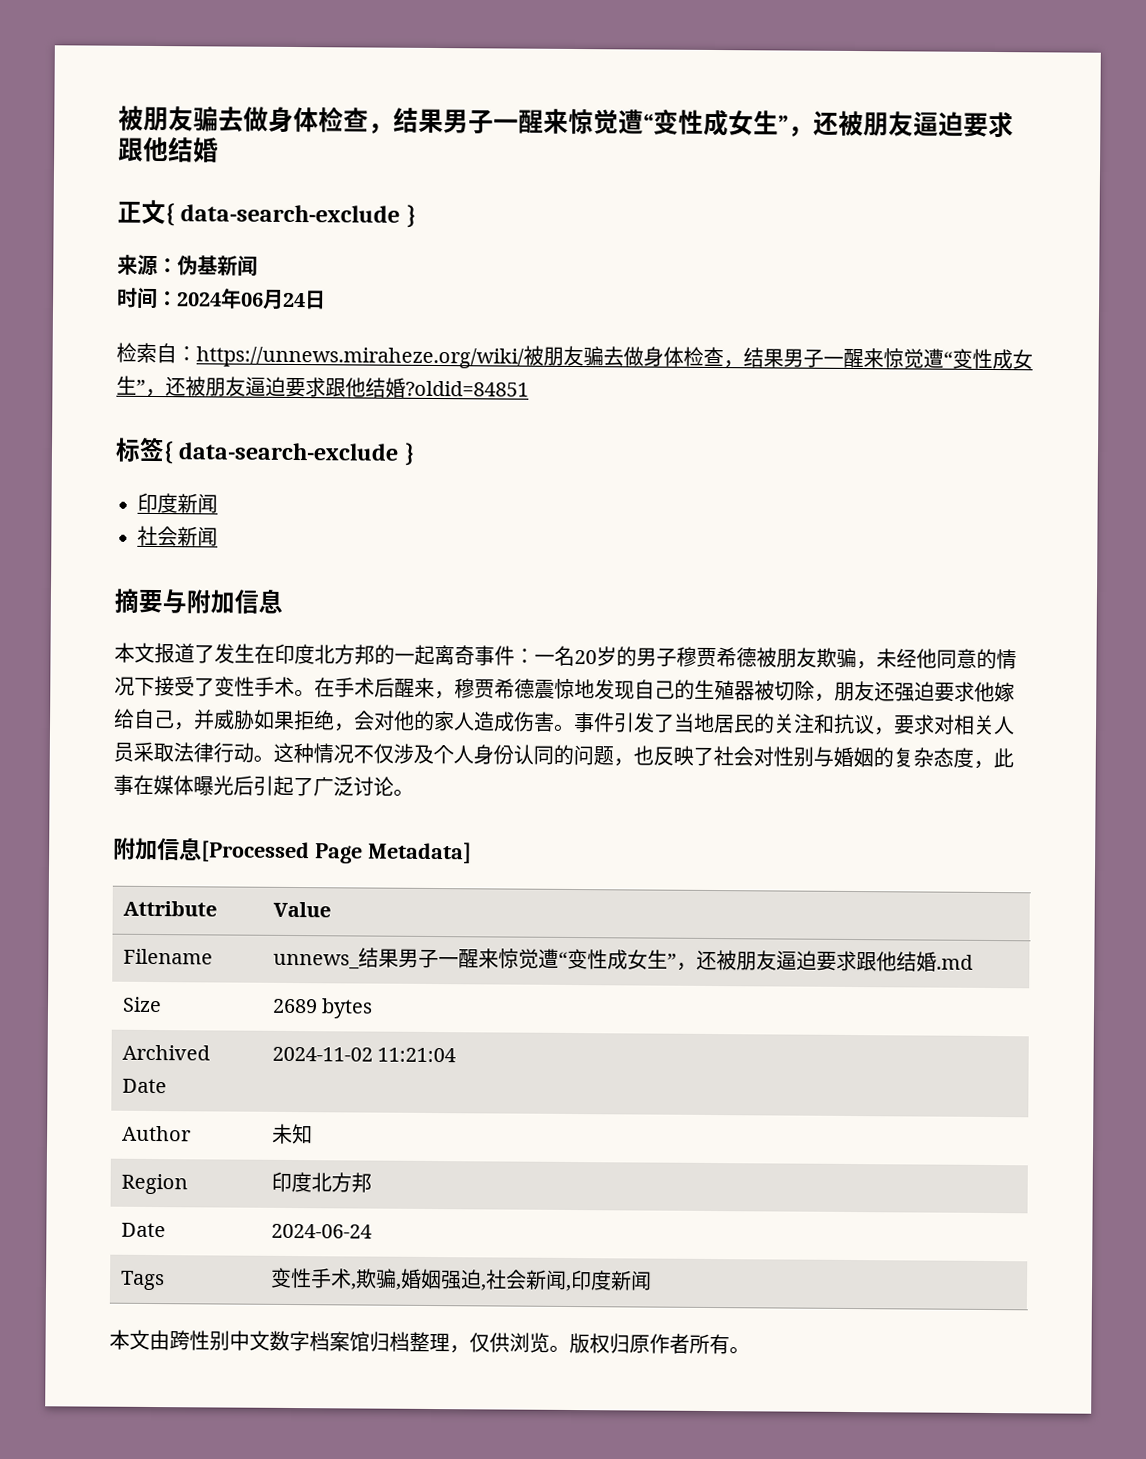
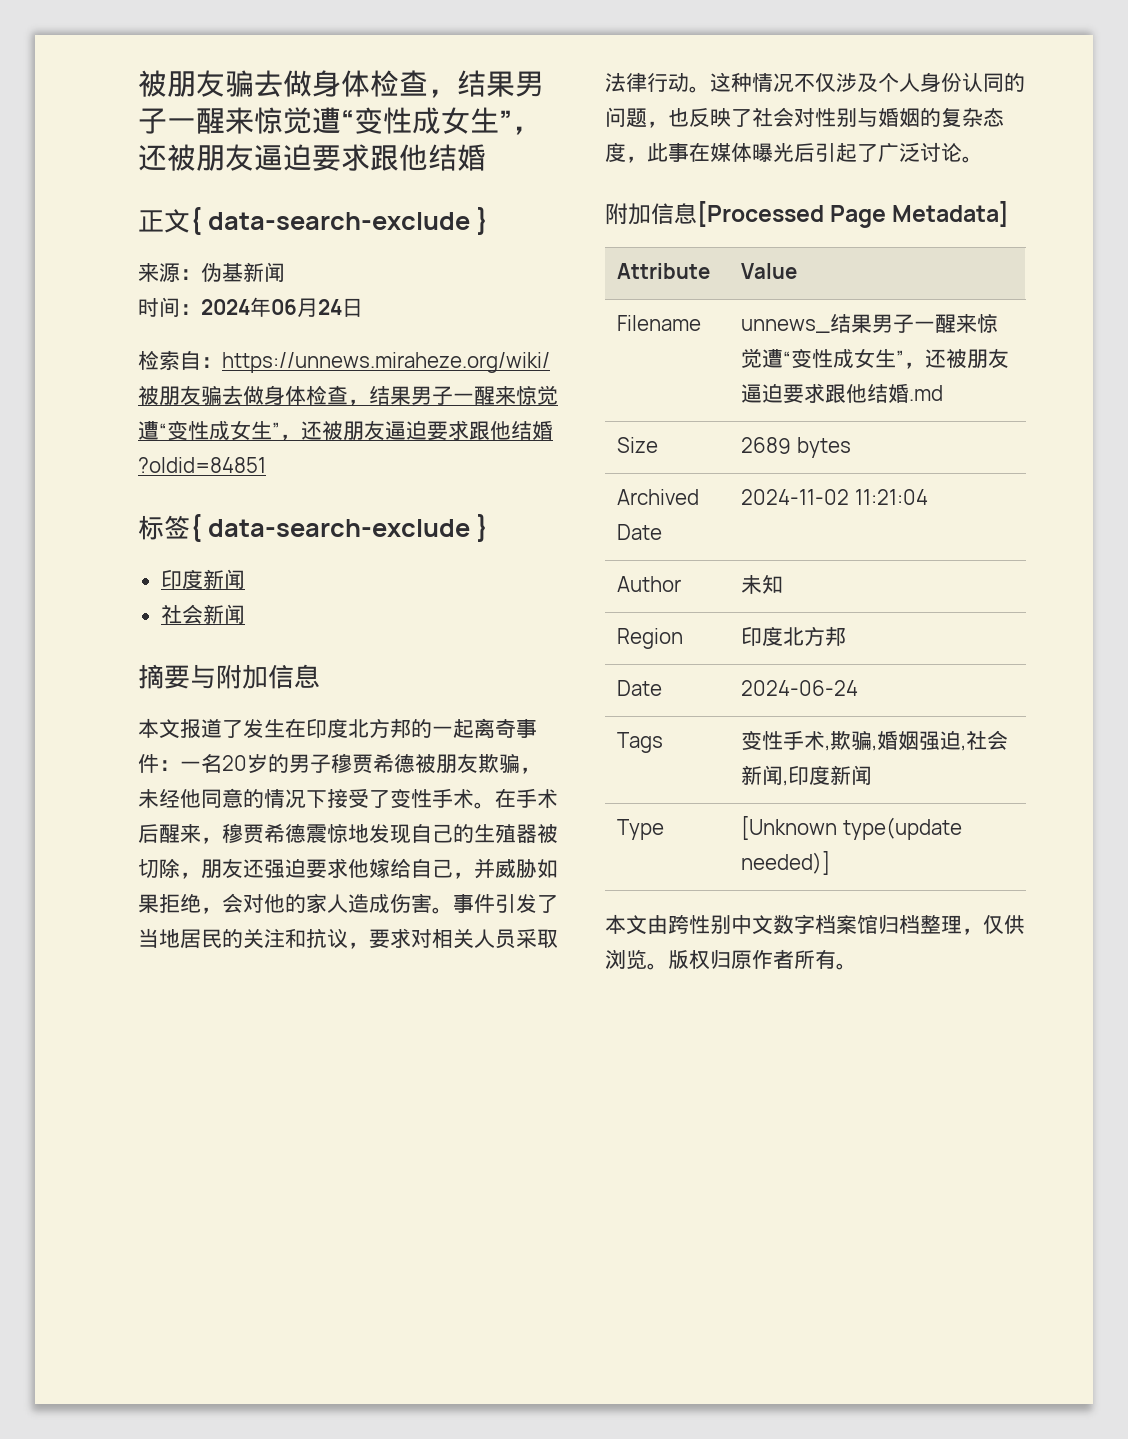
(652, 1280) none -> [617,819,665,840] [741,816,962,840] [741,851,831,875] // Type | [Unknown type(update needed)]

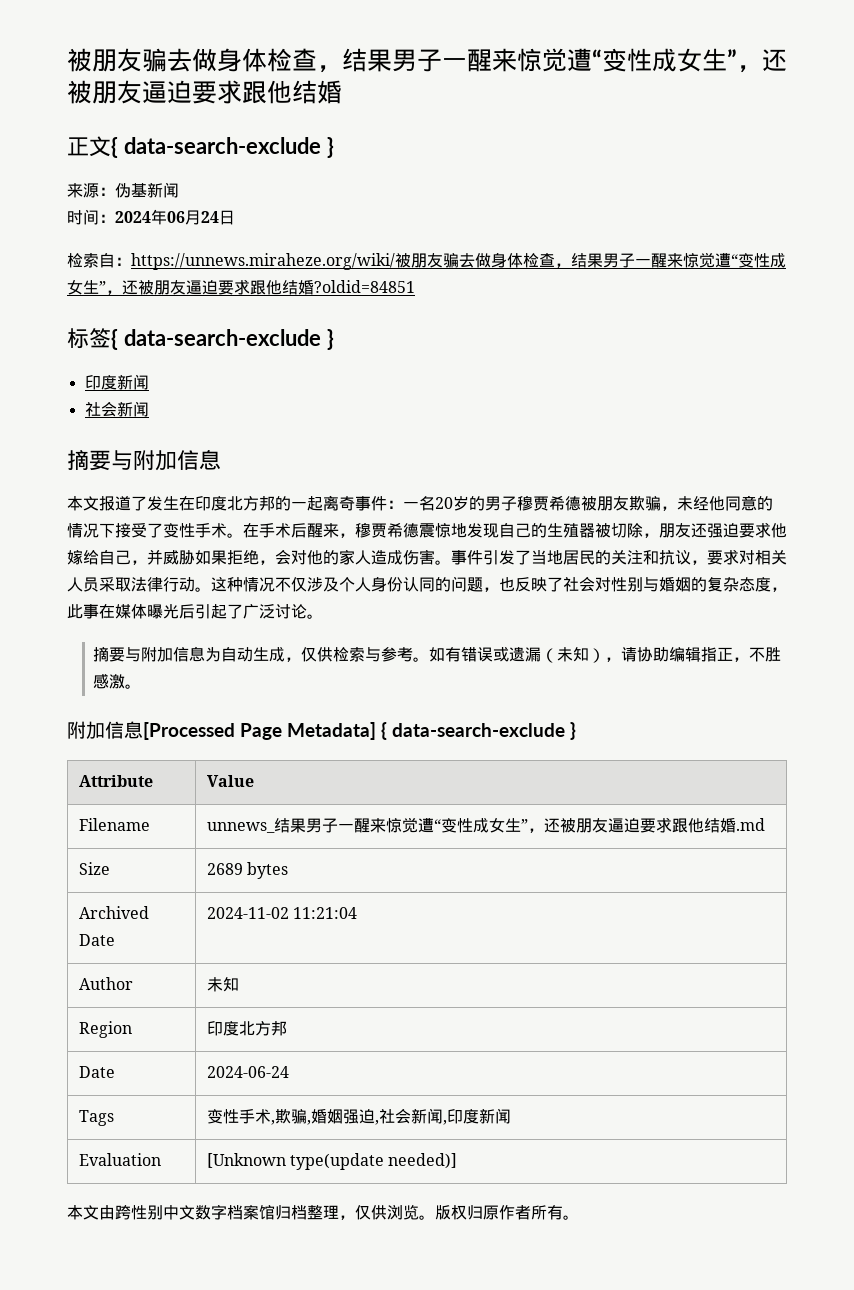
(983, 159) none -> [93,646,782,663] [93,673,142,689] // 摘要与附加信息为自动生成，仅供检索与参考。如有错误或遗漏（未知），请协助编辑指正，不胜感激。
(1010, 214) none -> [381,722,576,740] { data-search-exclude }
[617,819,665,840] Type -> [78,1153,161,1166] Evaluation

